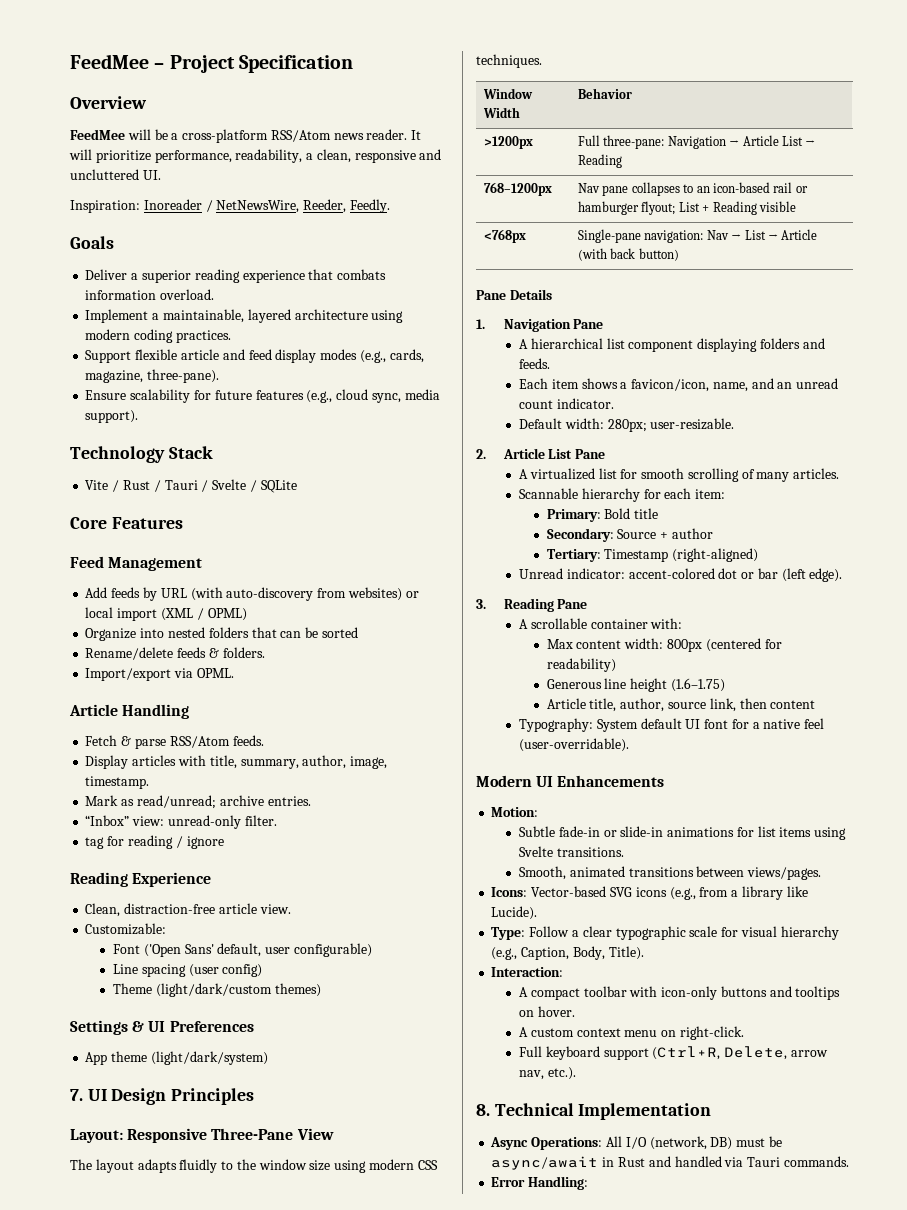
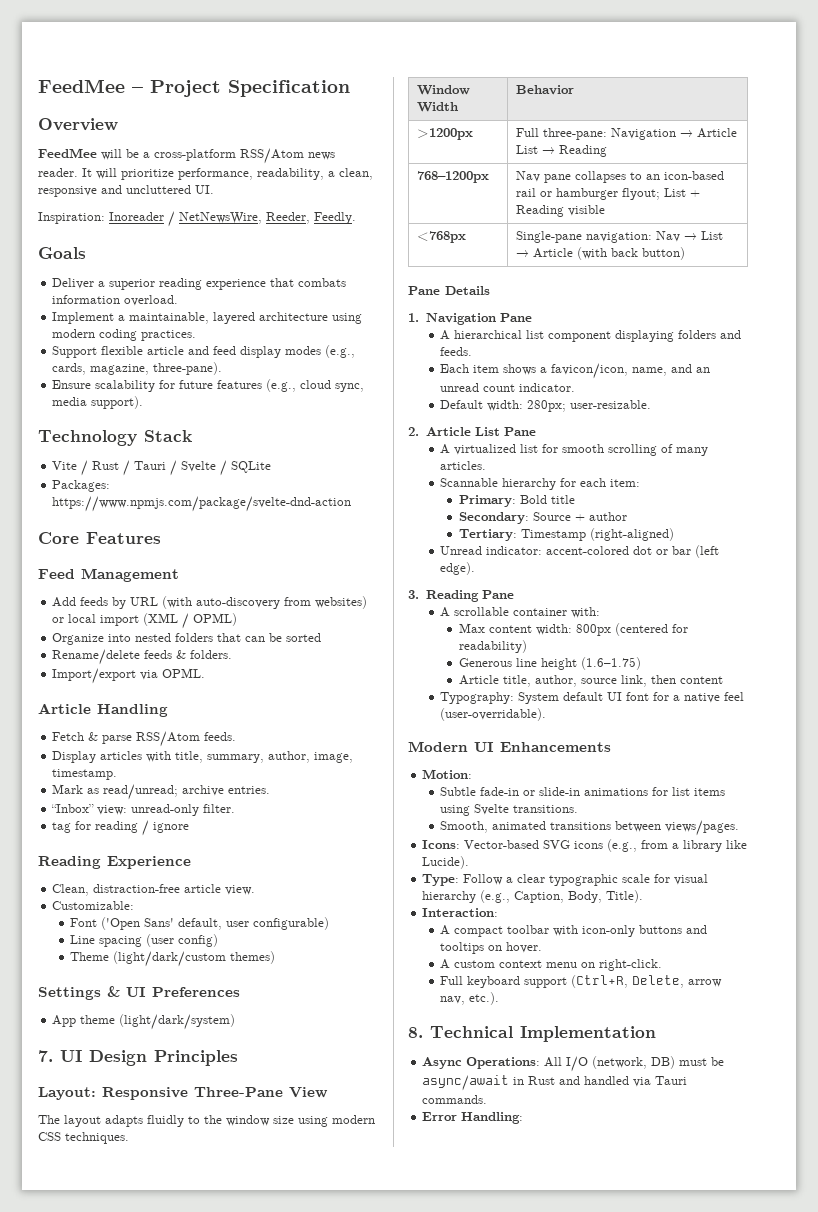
(297, 486) none -> [52,480,111,492] [52,496,352,512] // Packages: https://www.npmjs.com/package/svelte-dnd-action

